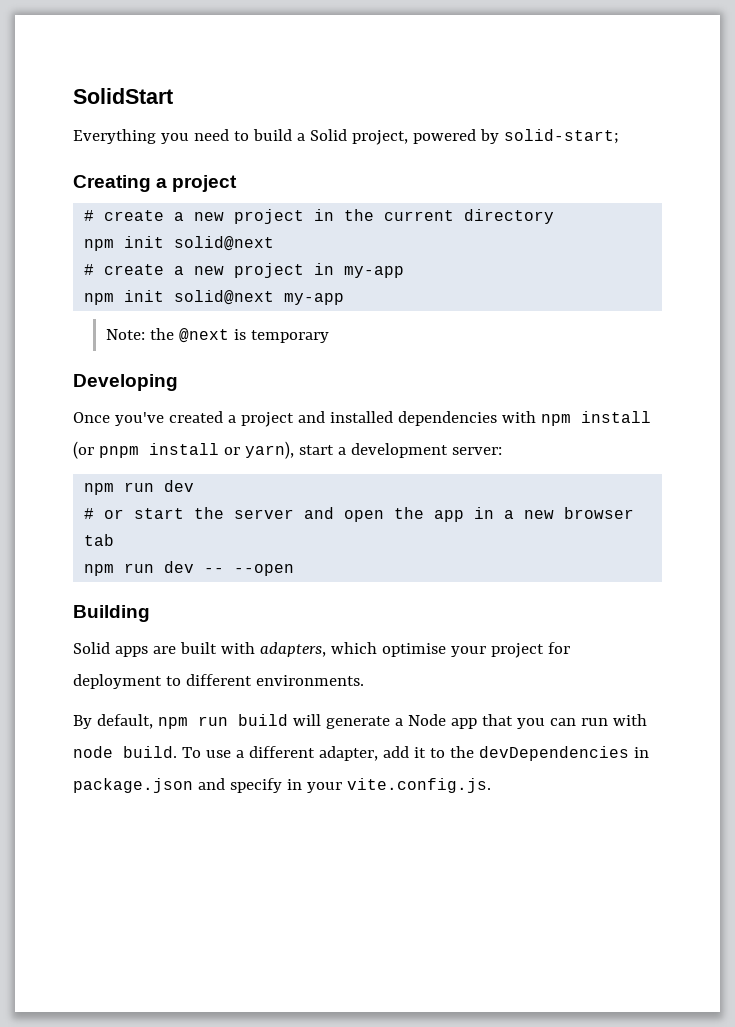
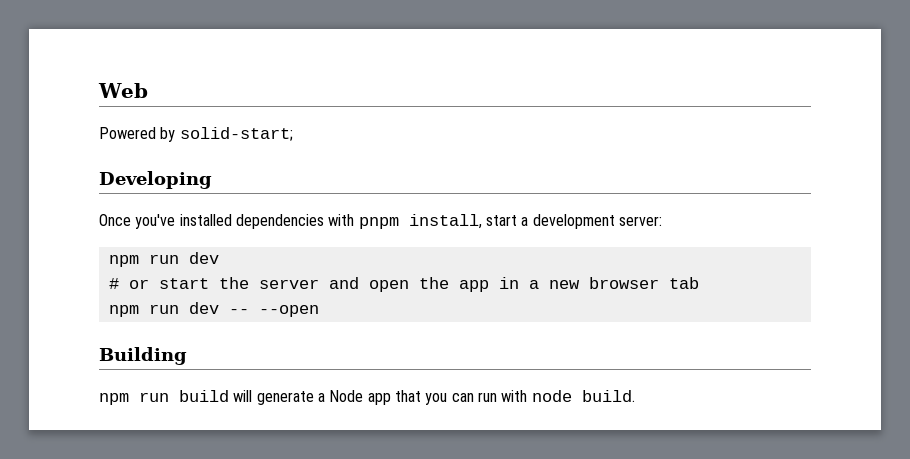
[73,88,173,104] [73,129,619,145] [73,175,238,192] [84,209,555,224] [84,236,275,251] [84,263,405,278] [84,290,345,305] [105,328,329,343] [73,374,178,391] [73,411,651,427] [73,441,294,459] SolidStart // Everything you need to build a Solid project, powered by solid-start; // Creating a project // # create a new project in the current directory // npm init solid@next // # create a new project in my-app // npm init solid@next my-app // Note: the @next is temporary // Developing // Once you've created a project and installed dependencies with npm install (or pnpm install or yarn), -> [98,83,148,98] [99,127,293,142] [99,171,212,189] [99,214,482,229] Web // Powered by solid-start; // Developing // Once you've installed dependencies with pnpm install,
[73,642,570,658] [73,674,364,689] [73,714,153,729] Solid apps are built with adapters, which optimise your project for deployment to different environments. // By default, -> (187, 356) none
[181,746,649,761] [73,778,491,793] To use a different adapter, add it to the devDependencies in package.json and specify in your vite.config.js. -> (635, 396) none

